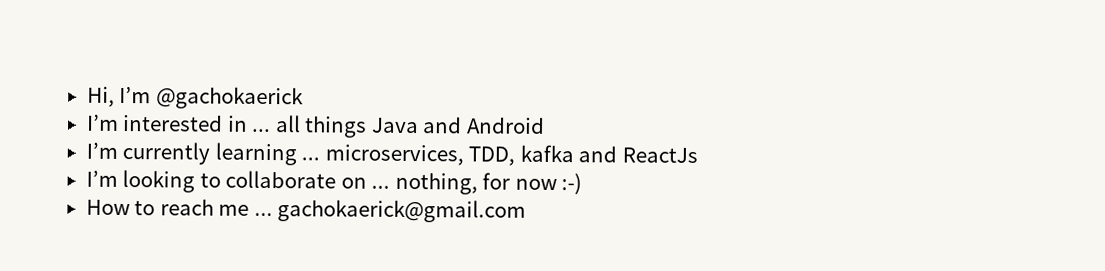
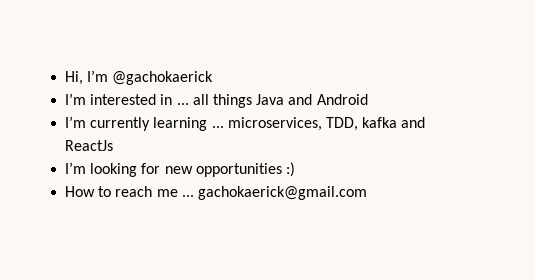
[199,170,583,195] to collaborate on ... nothing, for now :-) -> [141,162,295,177] for new opportunities :)

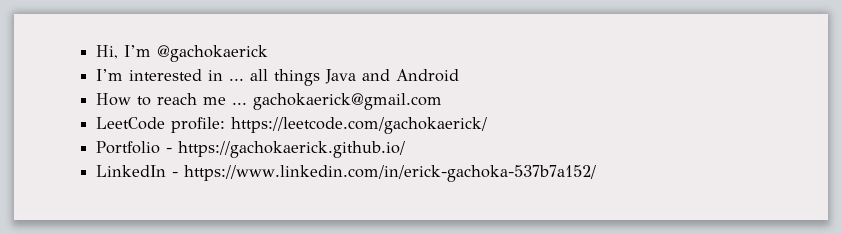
[65,116,426,131] [65,140,114,151] [65,162,295,177] // I’m currently learning ... microservices, TDD, kafka and ReactJs // I’m looking for new opportunities :) -> (460, 75) none
(367, 193) none -> [96,117,488,134] [96,141,406,158] [96,165,597,182] // LeetCode profile: https://leetcode.com/gachokaerick/ // Portfolio - https://gachokaerick.github.io/ // LinkedIn - https://www.linkedin.com/in/erick-gachoka-537b7a152/

